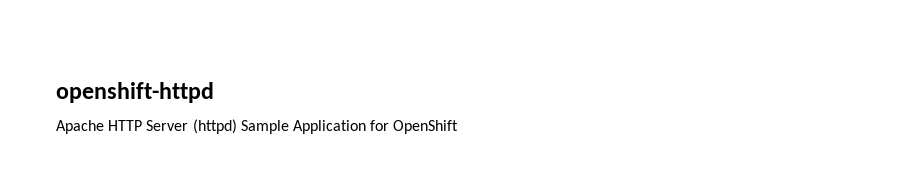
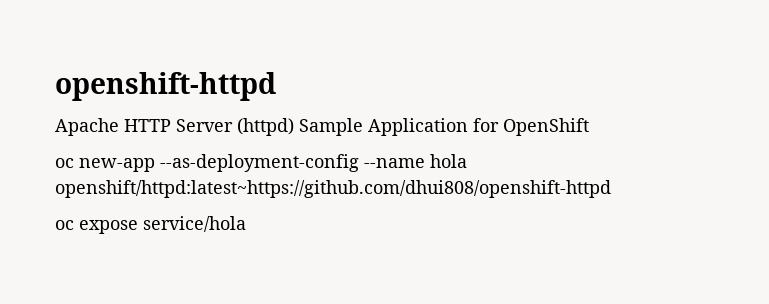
(459, 127) none -> [55,154,467,172] [55,180,611,198] [55,216,246,234] // oc new-app --as-deployment-config --name hola openshift/httpd:latest~https://github.com/dhui808/openshift-httpd // oc expose service/hola

